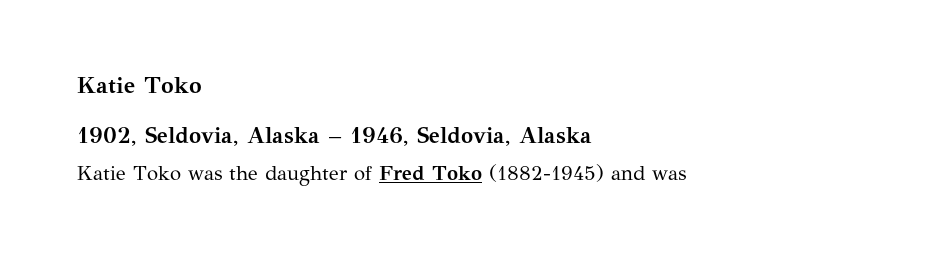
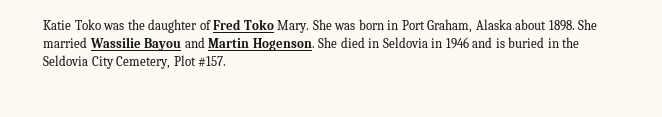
[77,77,202,94] [77,126,592,146] [77,166,181,181] Katie Toko // 1902, Seldovia, Alaska – 1946, Seldovia, Alaska // Katie Toko -> [43,19,101,30] Katie Toko
[488,164,686,182] (1882-1945) and was -> [277,19,598,33] [43,37,580,51] [43,55,227,69] Mary. She was born in Port Graham, Alaska about 1898. She married Wassilie Bayou and Martin Hogenson. She died in Seldovia in 1946 and is buried in the Seldovia City Cemetery, Plot #157.

